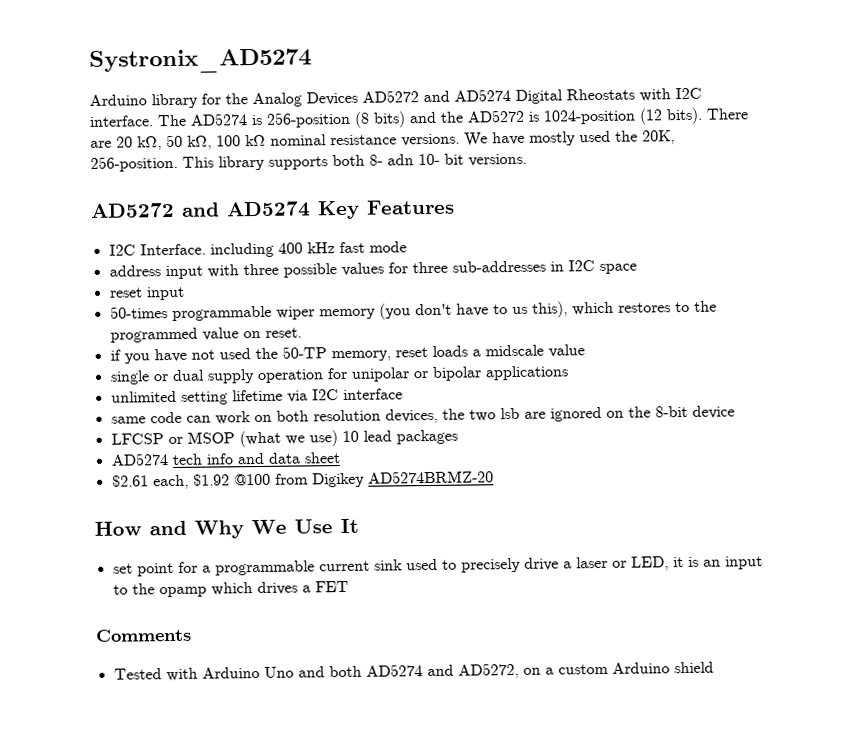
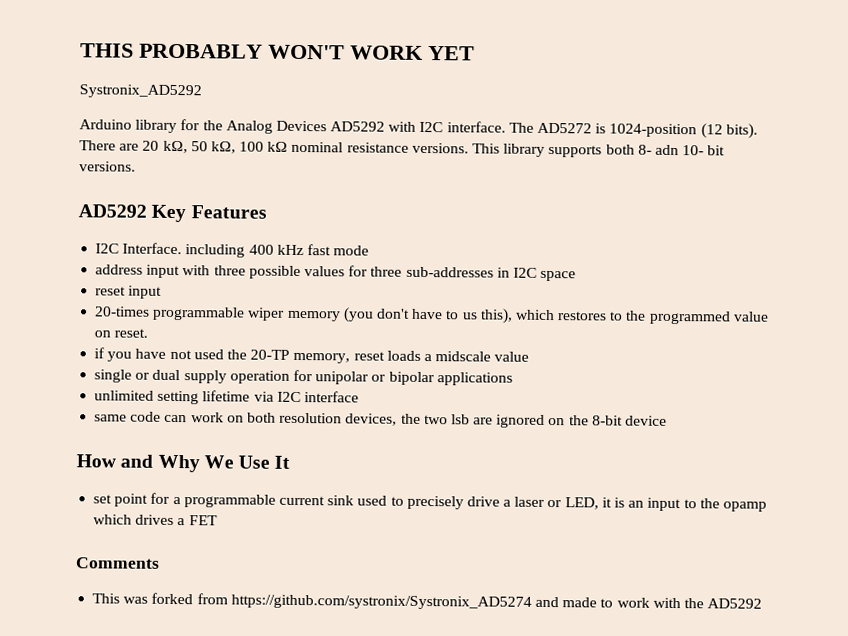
[89,48,312,74] Systronix_AD5274 -> [80,43,475,61] [79,84,202,99] THIS PROBABLY WON'T WORK YET // Systronix_AD5292
[362,87,702,104] [89,111,464,128] AD5272 and AD5274 Digital Rheostats with I2C interface. The AD5274 is 256-position (8 bits) and the -> [330,121,534,133] AD5292 with I2C interface. The
[464,130,675,147] [90,155,178,172] We have mostly used the 20K, 256-position. -> (469, 148) none
[90,201,311,218] AD5272 and AD5274 -> [78,204,147,218] AD5292
[109,306,168,319] 50-times -> [95,306,151,317] 20-times
[281,346,327,359] 50-TP -> [250,349,291,360] 20-TP
[110,429,458,448] [110,452,341,466] [111,470,494,490] // LFCSP or MSOP (what we use) 10 lead packages // AD5274 tech info and data sheet // $2.61 each, $1.92 @100 from Digikey AD5274BRMZ-20 -> (668, 420) none
[113,661,714,682] Tested with Arduino Uno and both AD5274 and AD5272, on a custom Arduino shield -> [92,592,763,610] This was forked from https://github.com/systronix/Systronix_AD5274 and made to work with the AD5292

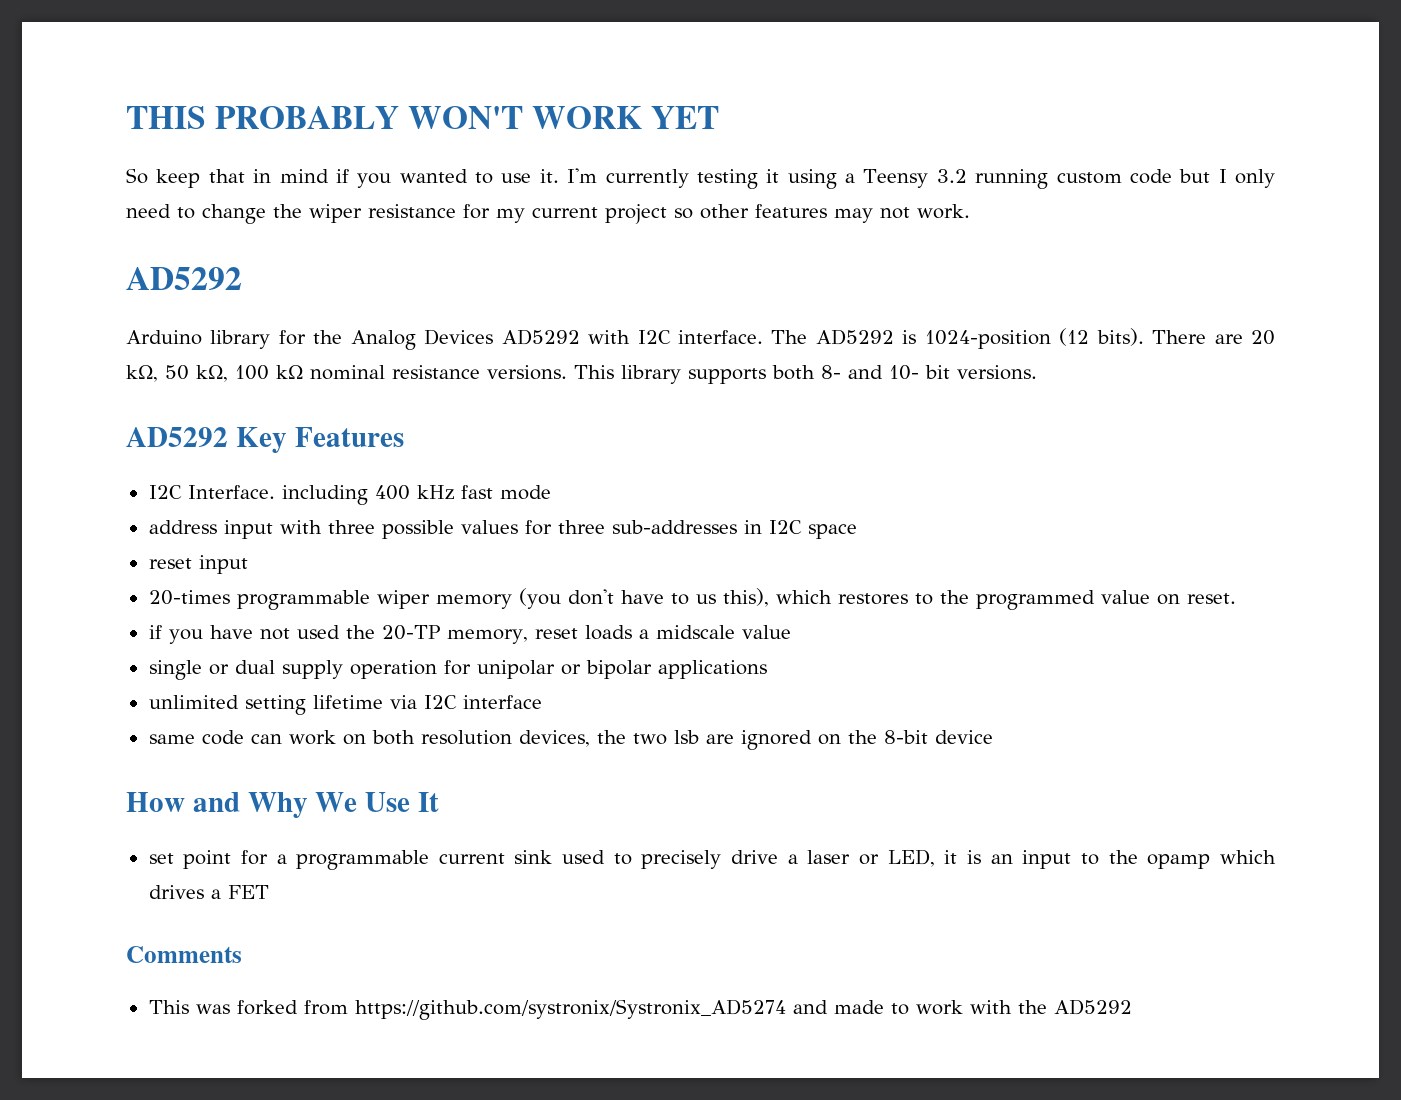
[79,84,202,99] Systronix_AD5292 -> [126,168,1275,189] [126,204,970,224] [126,267,242,290] So keep that in mind if you wanted to use it. I'm currently testing it using a Teensy 3.2 running custom code but I only need to change the wiper resistance for my current project so other features may not work. // AD5292
[537,122,593,134] AD5272 -> [815,329,894,345] AD5292
[654,144,679,156] adn -> [848,365,883,379] and

